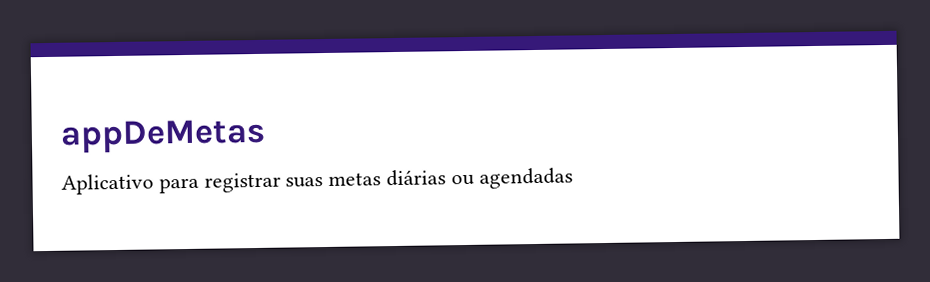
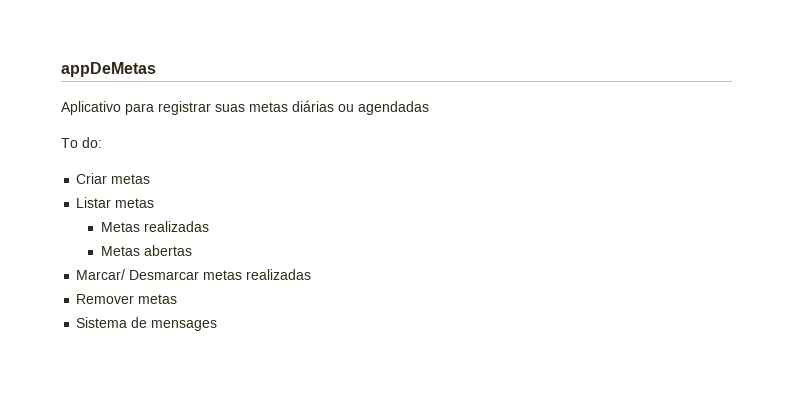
(573, 178) none -> [61,137,102,148] [76,173,151,184] [76,197,155,208] [101,221,210,232] [101,245,193,256] [76,269,312,280] [76,294,178,304] [76,317,218,331] // To do: // Criar metas // Listar metas // Metas realizadas // Metas abertas // Marcar/ Desmarcar metas realizadas // Remover metas // Sistema de mensages

